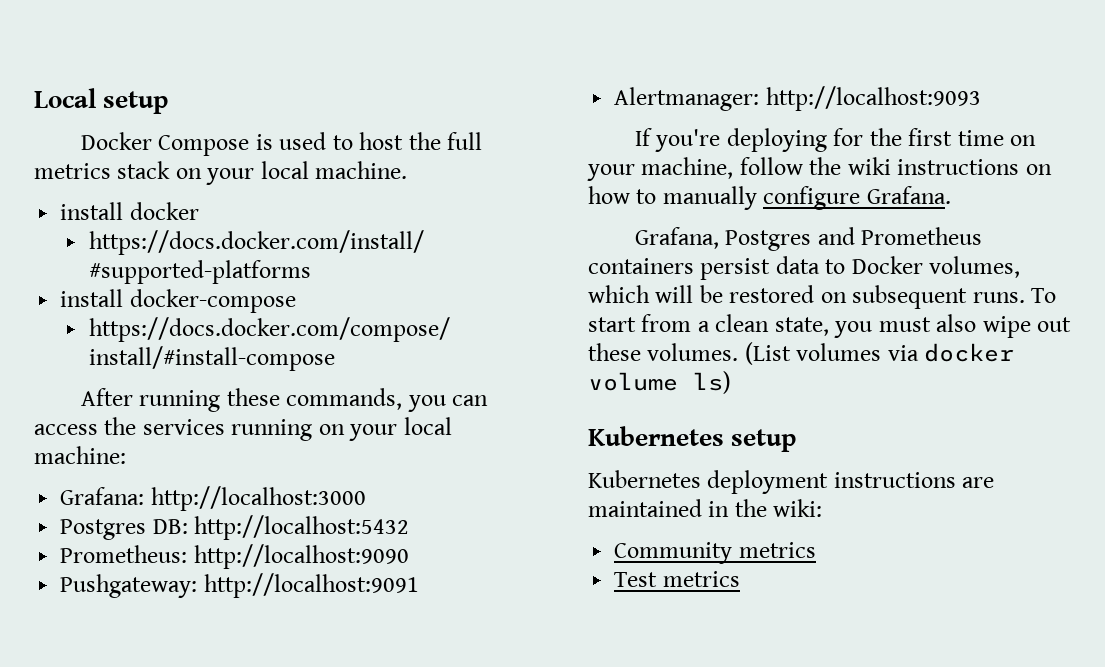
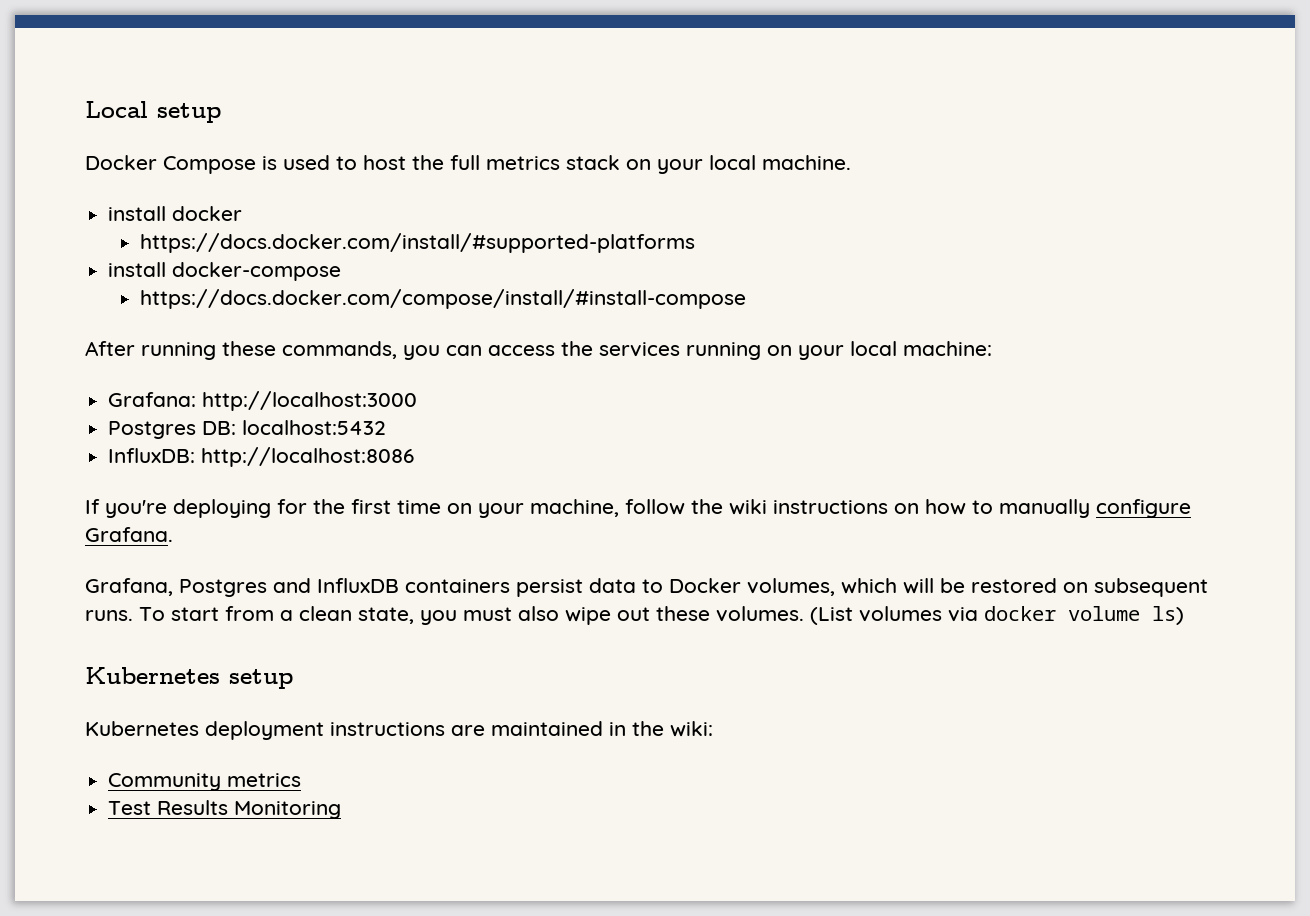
[194,515,410,540] [60,544,409,569] [60,573,419,598] [614,86,981,111] http://localhost:5432 // Prometheus: http://localhost:9090 // Pushgateway: http://localhost:9091 // Alertmanager: http://localhost:9093 -> [242,420,387,435] [108,447,415,467] localhost:5432 // InfluxDB: http://localhost:8086
[861,227,983,245] Prometheus -> [317,578,399,593] InfluxDB
[662,571,740,587] metrics -> [157,800,342,819] Results Monitoring

